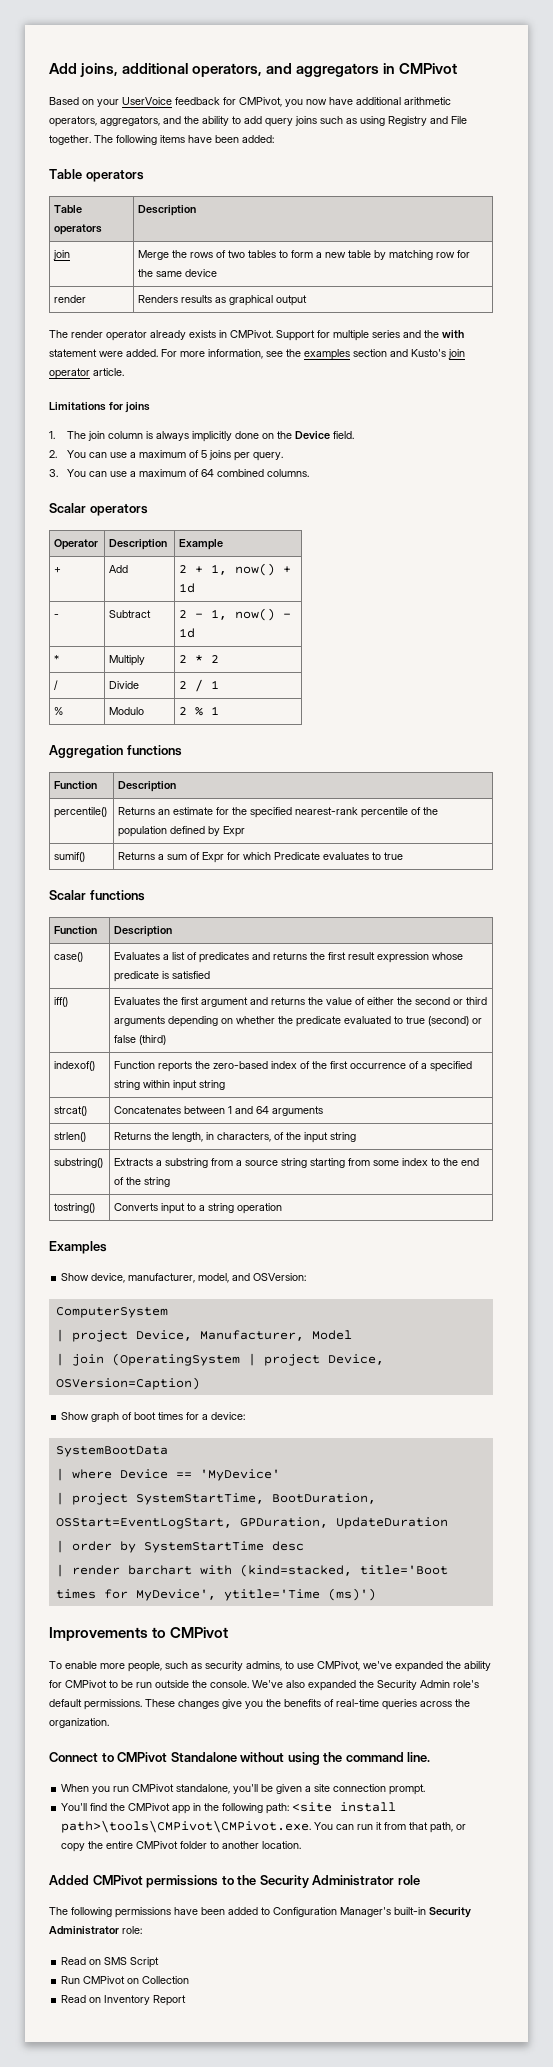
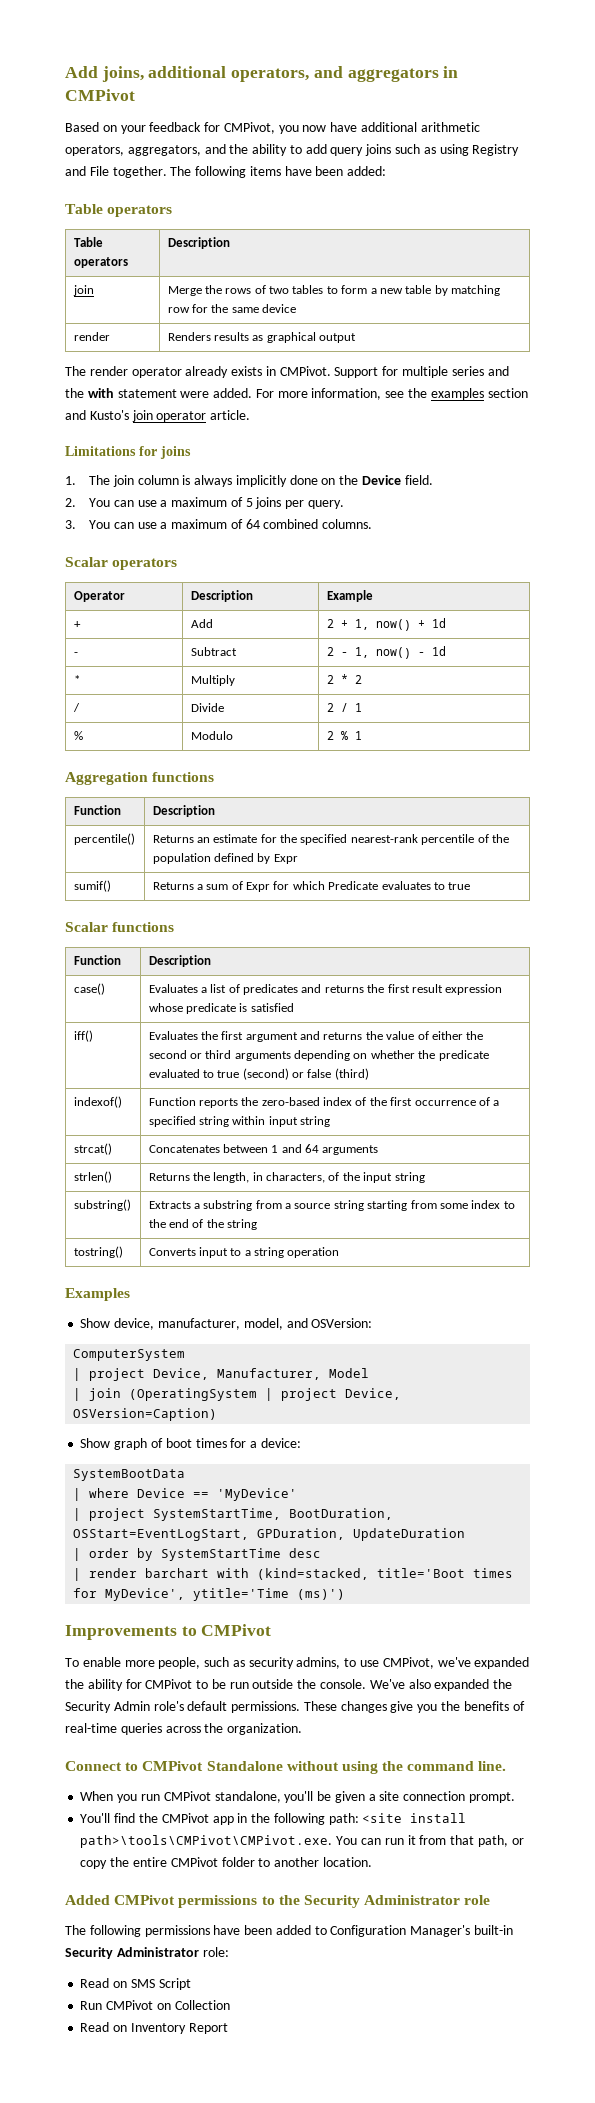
[122,97,172,105] UserVoice -> (146, 129) none

